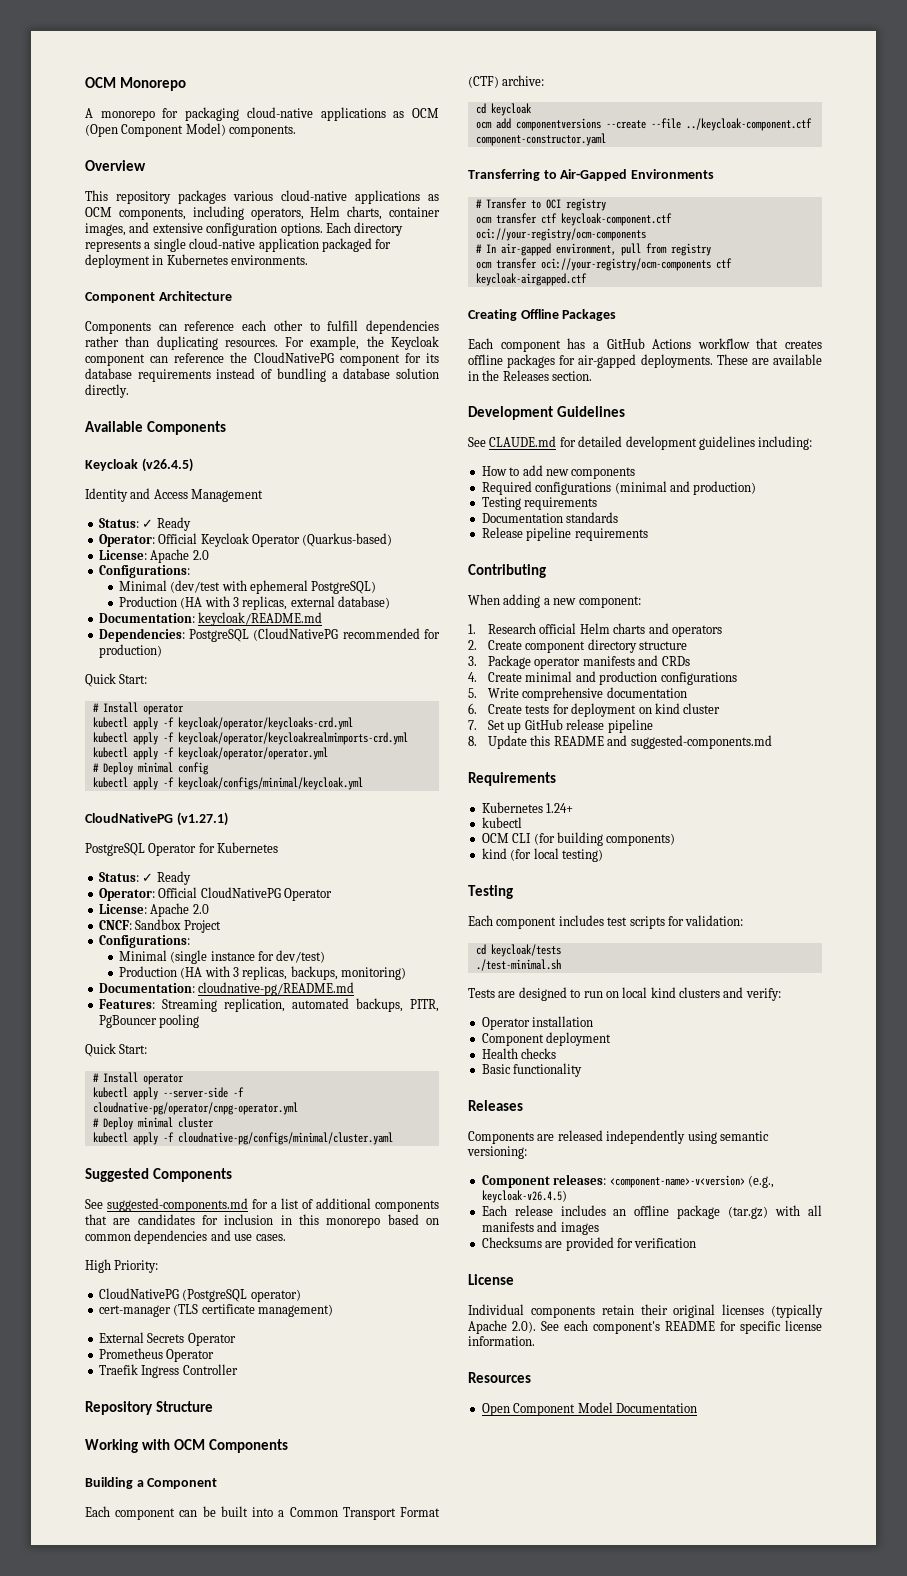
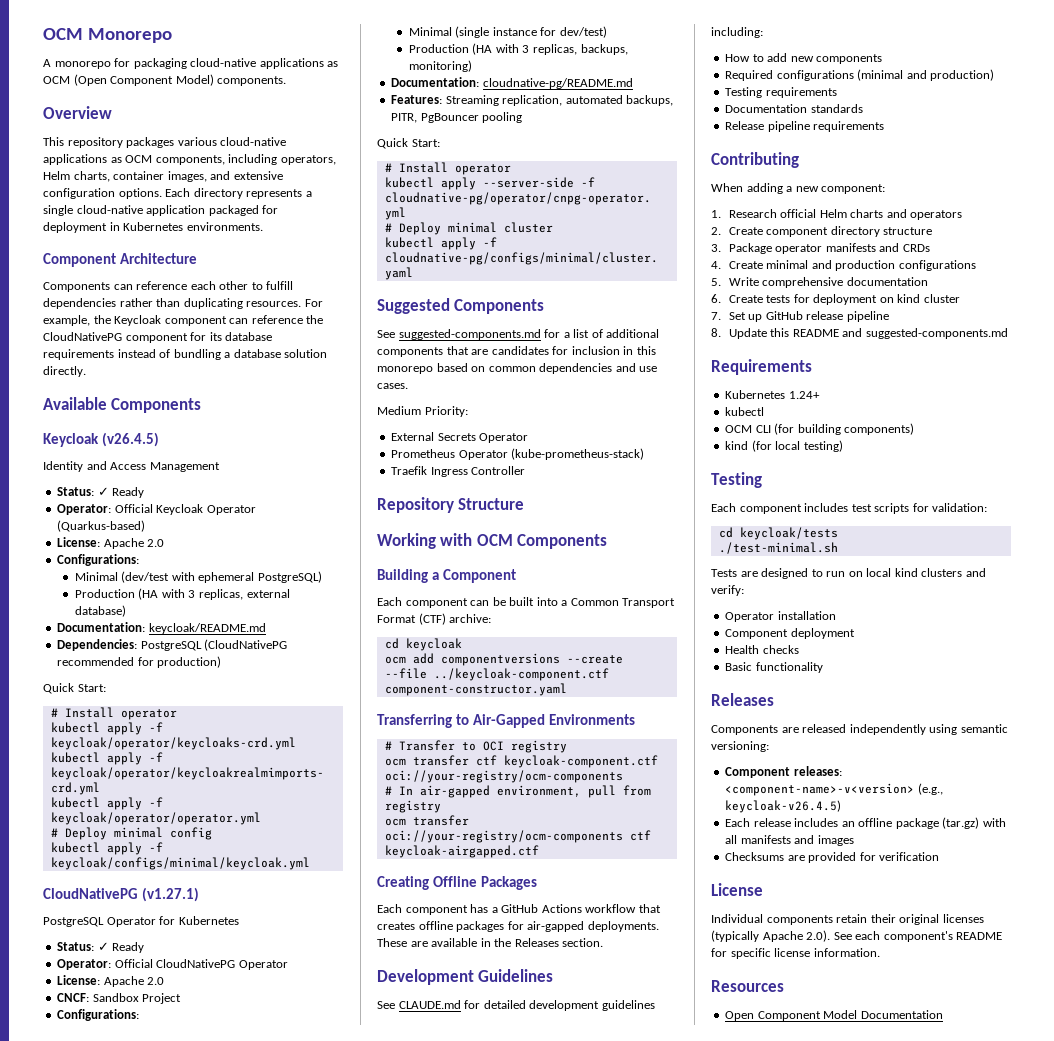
[85,1259,111,1273] High -> [377,406,421,415] Medium
[98,1288,301,1302] [98,1304,333,1317] // CloudNativePG (PostgreSQL operator) // cert-manager (TLS certificate management) -> (468, 411) none
(215, 1355) none -> [511,448,645,460] (kube-prometheus-stack)

